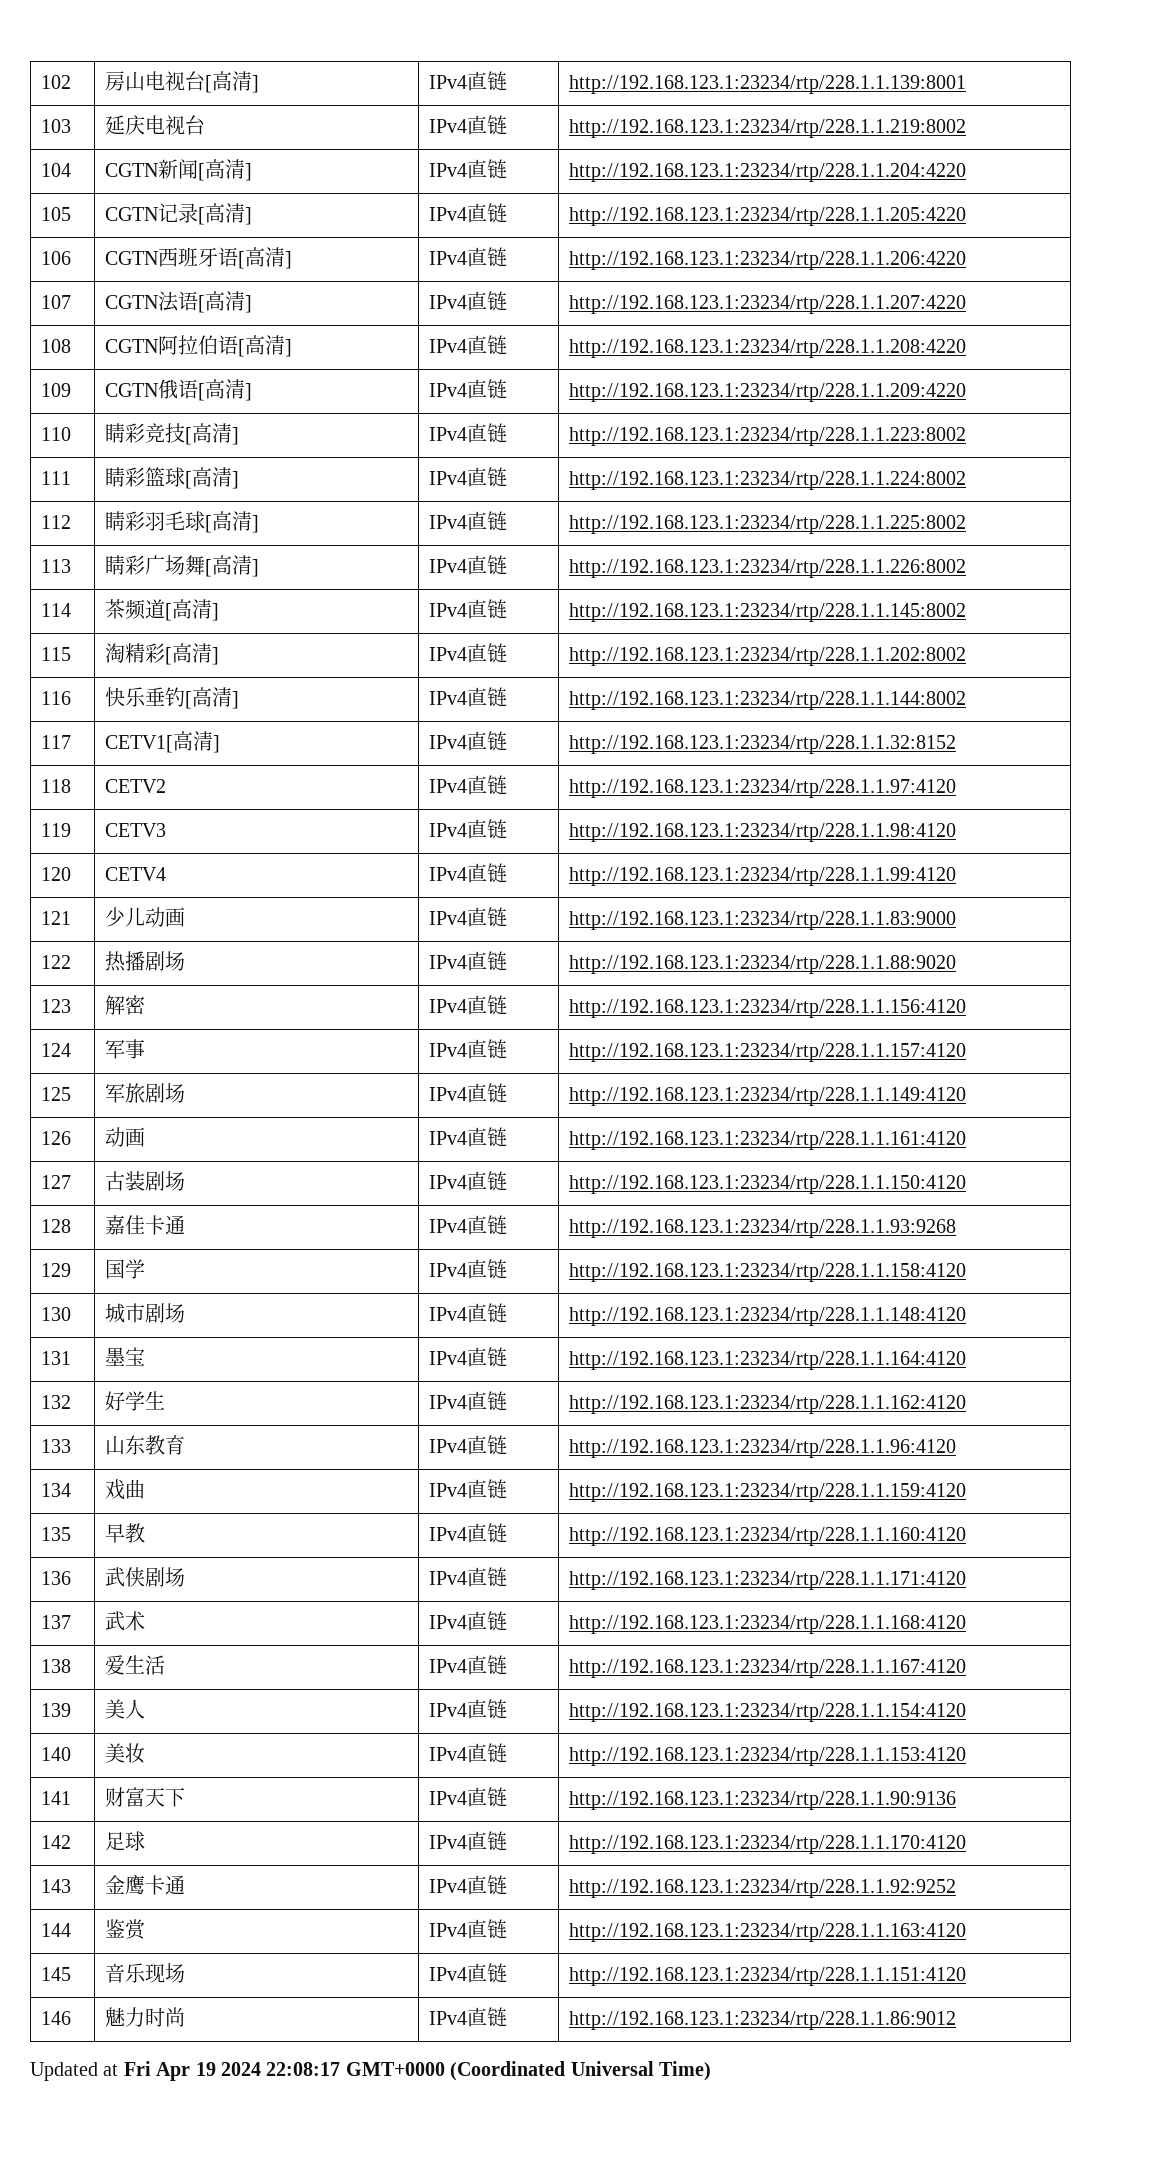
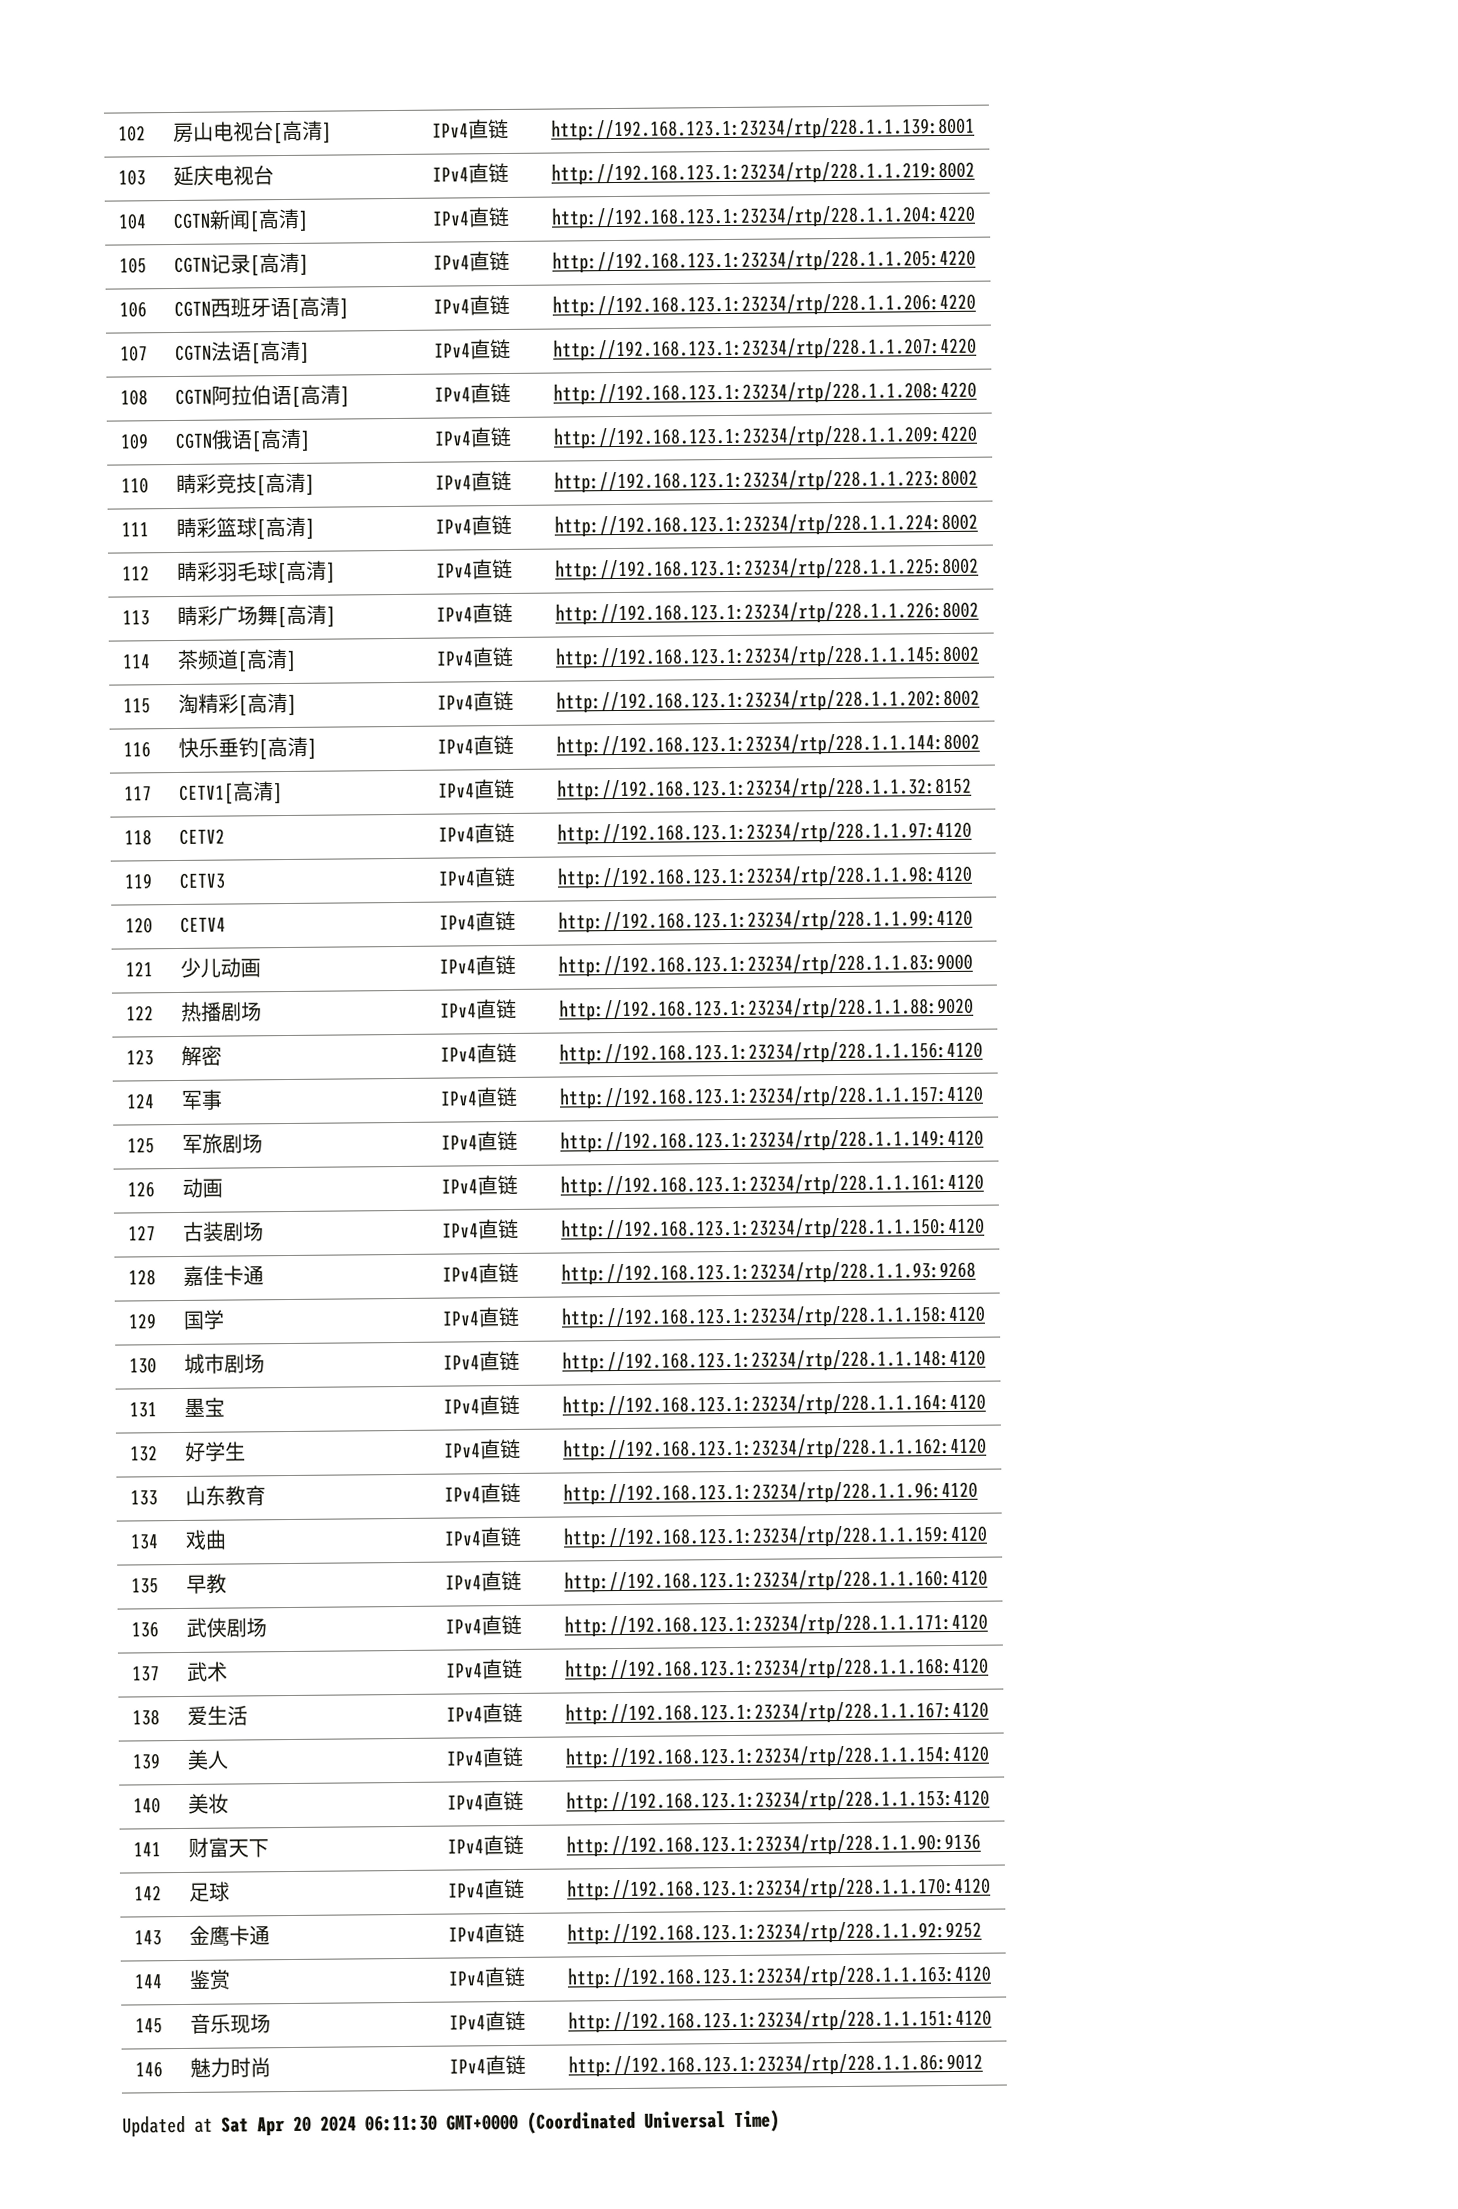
[123,2061,341,2081] Fri Apr 19 2024 22:08:17 -> [221,2114,438,2136] Sat Apr 20 2024 06:11:30

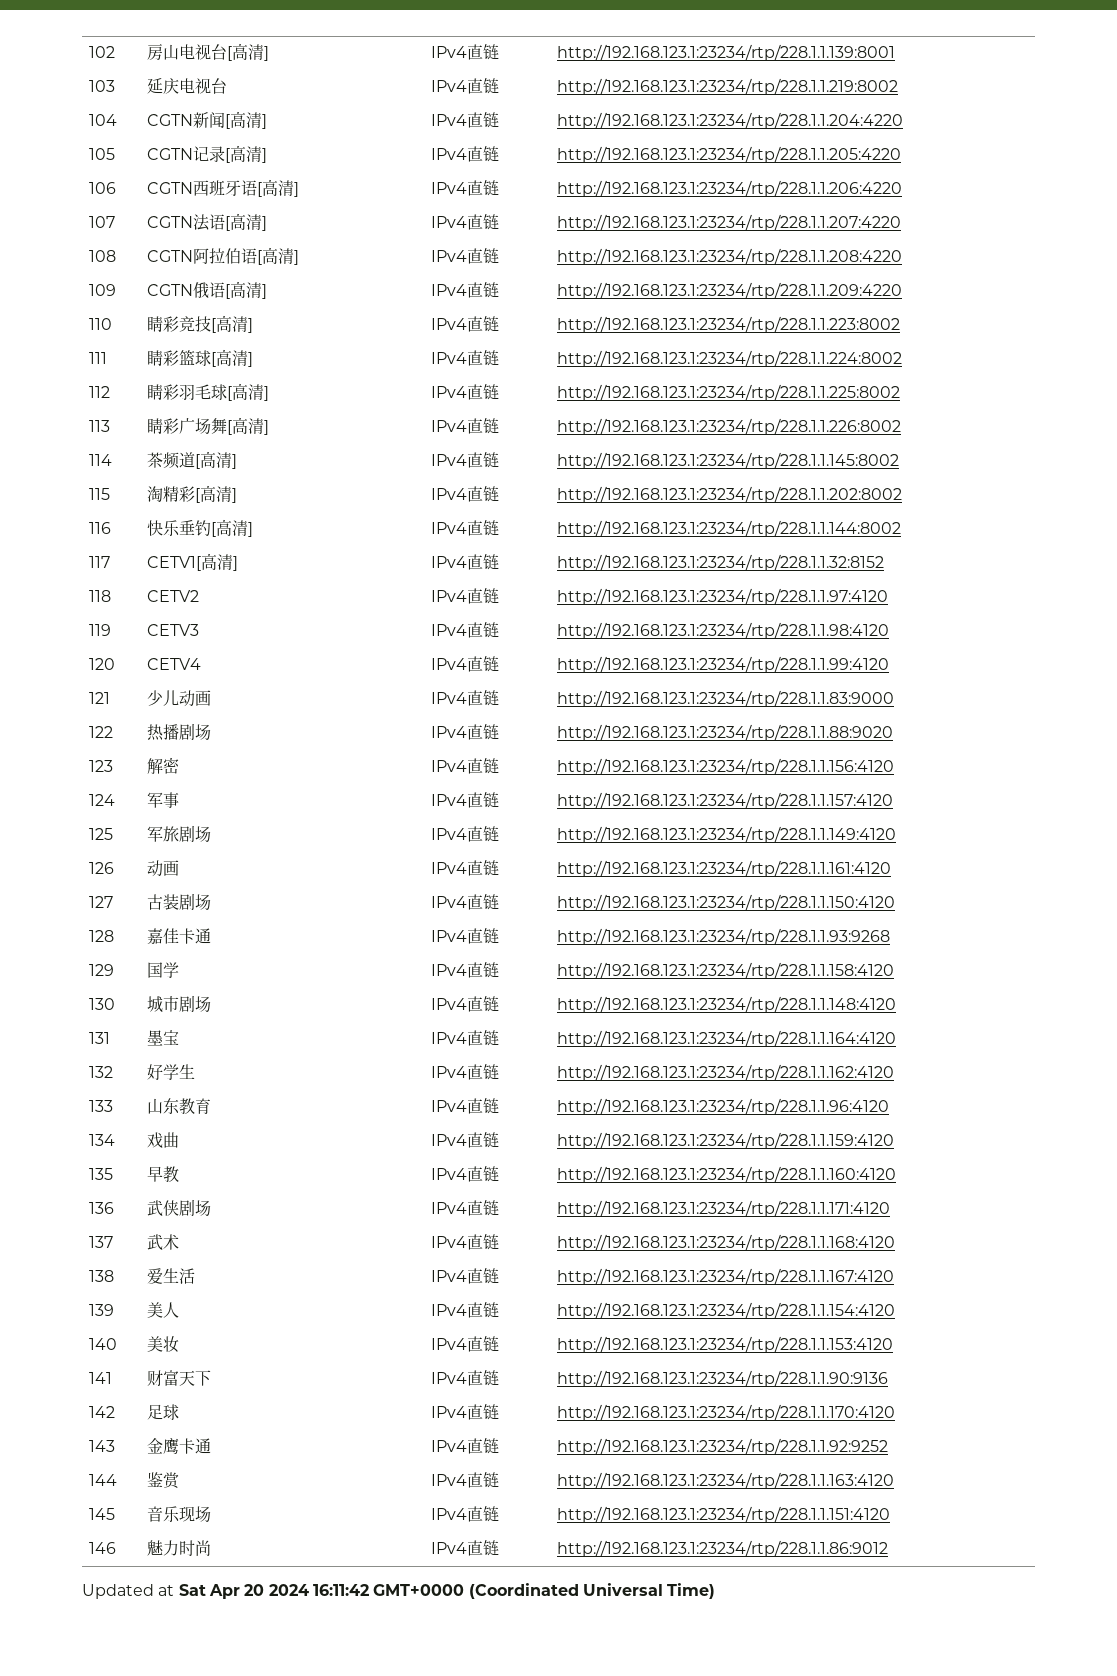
[365,2114,438,2132] 06:11:30 -> [312,1584,369,1596] 16:11:42

